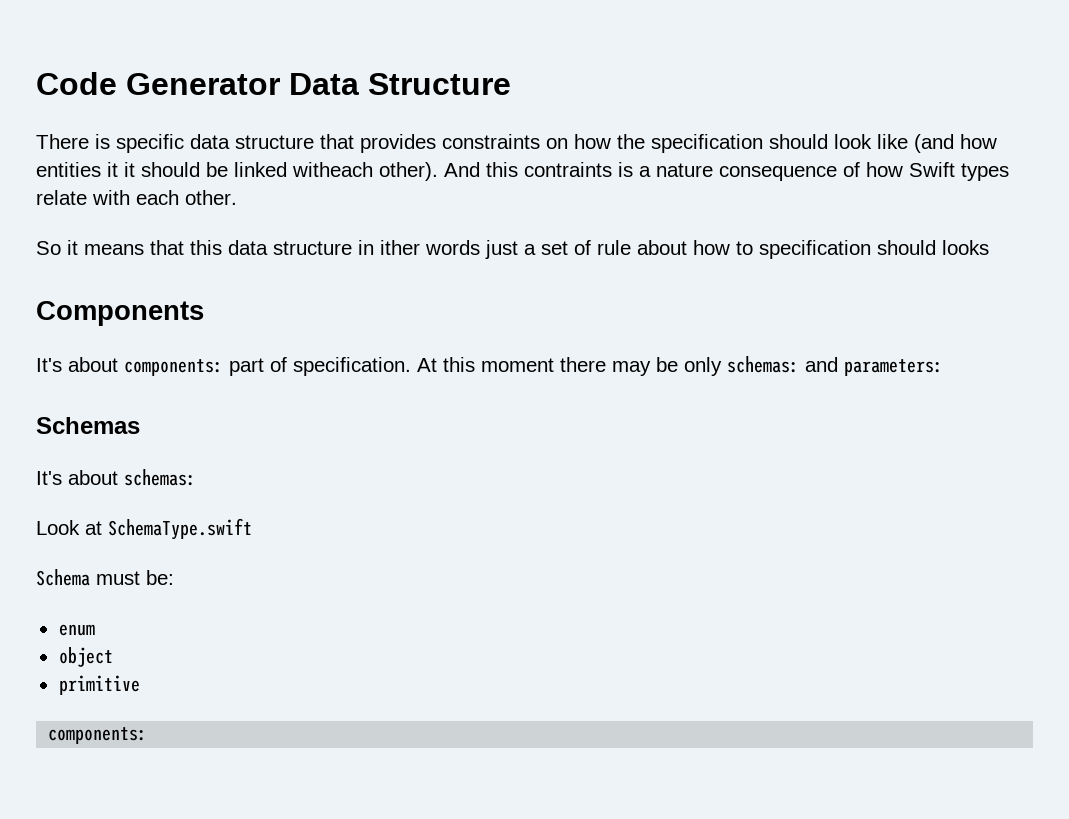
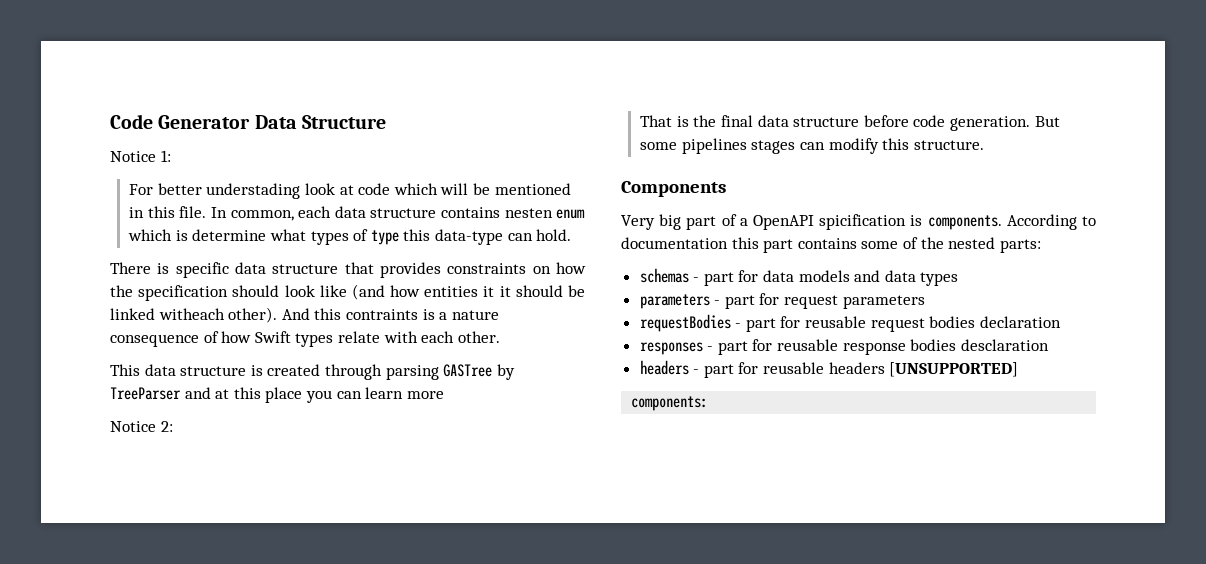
(511, 84) none -> [110,150,171,162] [129,183,571,199] [129,206,586,221] [128,229,572,245] // Notice 1: // For better understading look at code which will be mentioned in this file. In common, each data structure contains nesten enum which is determine what types of type this data-type can hold.
[36,240,989,259] [36,301,204,326] [36,356,943,376] [36,417,140,434] [36,469,196,486] [36,518,252,540] [36,569,174,586] [58,624,95,636] [58,647,113,667] [58,675,140,695] So it means that this data structure in ither words just a set of rule about how to specification should looks // Components // It's about components: part of specification. At this moment there may be only schemas: and parameters: // Schemas // It's about schemas: // Look at SchemaType.swift // Schema must be: // enum // object // primitive -> [110,364,515,380] [110,387,444,403] [110,421,173,432] [640,115,1060,131] [640,138,984,154] [621,181,726,197] [621,214,1096,230] [621,237,1041,253] [639,268,959,286] [639,293,925,309] [639,314,1061,332] [639,339,1049,355] [639,360,1019,378] This data structure is created through parsing GASTree by TreeParser and at this place you can learn more // Notice 2: // That is the final data structure before code generation. But some pipelines stages can modify this structure. // Components // Very big part of a OpenAPI spicification is components. According to documentation this part contains some of the nested parts: // schemas - part for data models and data types // parameters - part for request parameters // requestBodies - part for reusable request bodies declaration // responses - part for reusable response bodies desclaration // headers - part for reusable headers [UNSUPPORTED]

